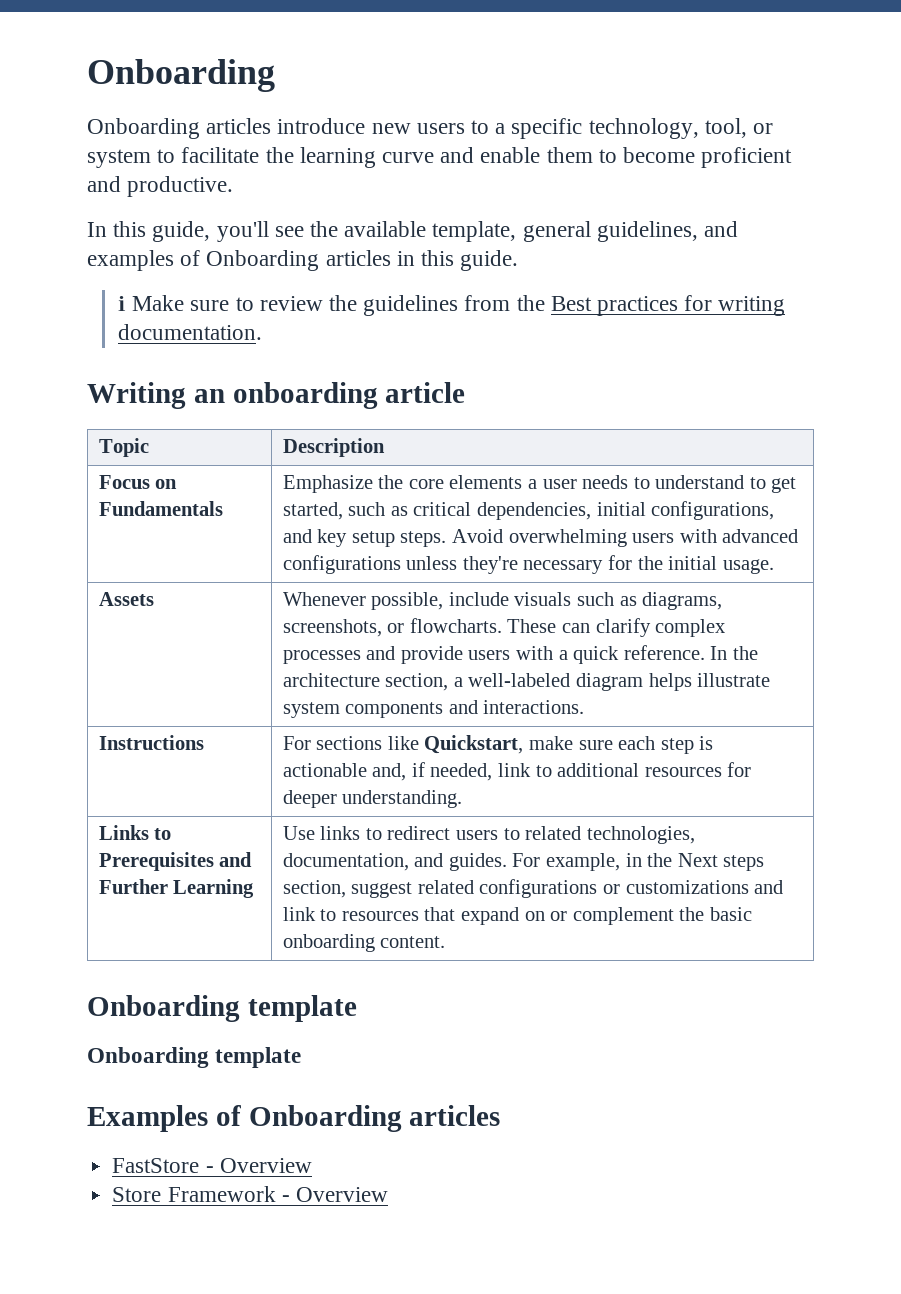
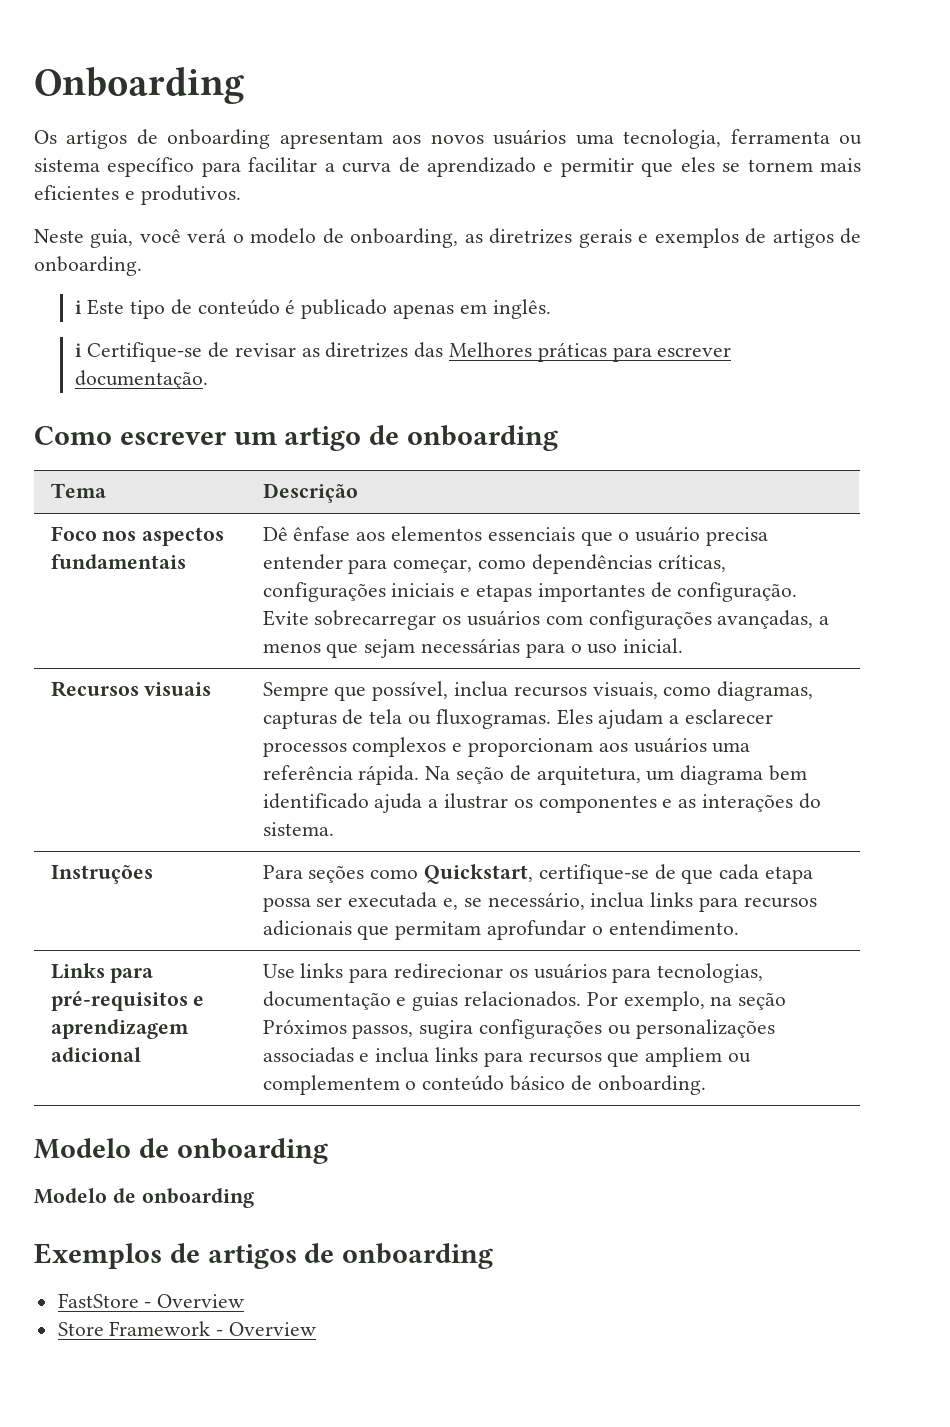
[87,118,774,139] [87,147,793,168] [87,176,234,197] [87,221,739,242] [87,250,519,271] [117,295,786,316] [117,324,262,340] [87,382,466,409] [98,438,149,457] [282,438,385,457] [98,475,178,489] [98,501,223,516] [282,475,797,493] [282,501,775,520] [282,529,799,547] [282,555,774,574] [98,592,154,606] [282,592,723,610] [282,618,726,637] [282,645,758,664] [282,673,771,691] [282,700,585,718] [98,735,204,750] [282,735,714,754] [282,762,752,781] [282,790,463,808] [98,825,172,840] [98,852,253,871] [98,879,255,898] [282,826,695,844] [282,853,765,871] [282,879,784,898] [282,907,752,925] [282,934,446,952] [87,995,357,1022] [87,1047,302,1068] [87,1105,501,1132] Onboarding articles introduce new users to a specific technology, tool, or system to facilitate the learning curve and enable them to become proficient and productive. // In this guide, you'll see the available template, general guidelines, and examples of Onboarding articles in this guide. // ℹ Make sure to review the guidelines from the Best practices for writing documentation. // Writing an onboarding article // Topic | Description // Focus on Fundamentals | Emphasize the core elements a user needs to understand to get started, such as critical dependencies, initial configurations, and key setup steps. Avoid overwhelming users with advanced configurations unless they're necessary for the initial usage. // Assets | Whenever possible, include visuals such as diagrams, screenshots, or flowcharts. These can clarify complex processes and provide users with a quick reference. In the architecture section, a well-labeled diagram helps illustrate system components and interactions. // Instructions | For sections like Quickstart, make sure each step is actionable and, if needed, link to additional resources for deeper understanding. // Links to Prerequisites and Further Learning | Use links to redirect users to related technologies, documentation, and guides. For example, in the Next steps section, suggest related configurations or customizations and link to resources that expand on or complement the basic onboarding content. // Onboarding template // Onboarding template // Examples of Onboarding articles -> [34,129,863,149] [34,157,862,177] [34,185,241,205] [34,228,862,248] [34,256,142,276] [75,299,551,319] [75,342,732,362] [75,370,209,389] [34,425,559,451] [50,483,106,498] [262,483,358,503] [50,526,225,546] [50,554,186,569] [262,526,768,546] [262,554,726,574] [262,582,798,602] [262,610,830,630] [262,638,684,658] [50,681,212,697] [262,681,814,701] [262,709,773,729] [262,737,751,757] [262,765,807,785] [262,793,821,813] [262,822,334,836] [50,865,153,884] [262,864,813,884] [262,892,817,912] [262,920,739,940] [50,963,154,983] [50,991,205,1011] [50,1019,189,1039] [50,1047,141,1062] [262,963,764,983] [262,991,787,1011] [262,1019,775,1039] [262,1047,751,1067] [262,1075,706,1095] [34,1138,328,1164] [34,1188,254,1208] [34,1243,494,1269] Os artigos de onboarding apresentam aos novos usuários uma tecnologia, ferramenta ou sistema específico para facilitar a curva de aprendizado e permitir que eles se tornem mais eficientes e produtivos. // Neste guia, você verá o modelo de onboarding, as diretrizes gerais e exemplos de artigos de onboarding. // ℹ Este tipo de conteúdo é publicado apenas em inglês. // ℹ Certifique-se de revisar as diretrizes das Melhores práticas para escrever documentação. // Como escrever um artigo de onboarding // Tema | Descrição // Foco nos aspectos fundamentais | Dê ênfase aos elementos essenciais que o usuário precisa entender para começar, como dependências críticas, configurações iniciais e etapas importantes de configuração. Evite sobrecarregar os usuários com configurações avançadas, a menos que sejam necessárias para o uso inicial. // Recursos visuais | Sempre que possível, inclua recursos visuais, como diagramas, capturas de tela ou fluxogramas. Eles ajudam a esclarecer processos complexos e proporcionam aos usuários uma referência rápida. Na seção de arquitetura, um diagrama bem identificado ajuda a ilustrar os componentes e as interações do sistema. // Instruções | Para seções como Quickstart, certifique-se de que cada etapa possa ser executada e, se necessário, inclua links para recursos adicionais que permitam aprofundar o entendimento. // Links para pré-requisitos e aprendizagem adicional | Use links para redirecionar os usuários para tecnologias, documentação e guias relacionados. Por exemplo, na seção Próximos passos, sugira configurações ou personalizações associadas e inclua links para recursos que ampliem ou complementem o conteúdo básico de onboarding. // Modelo de onboarding // Modelo de onboarding // Exemplos de artigos de onboarding

